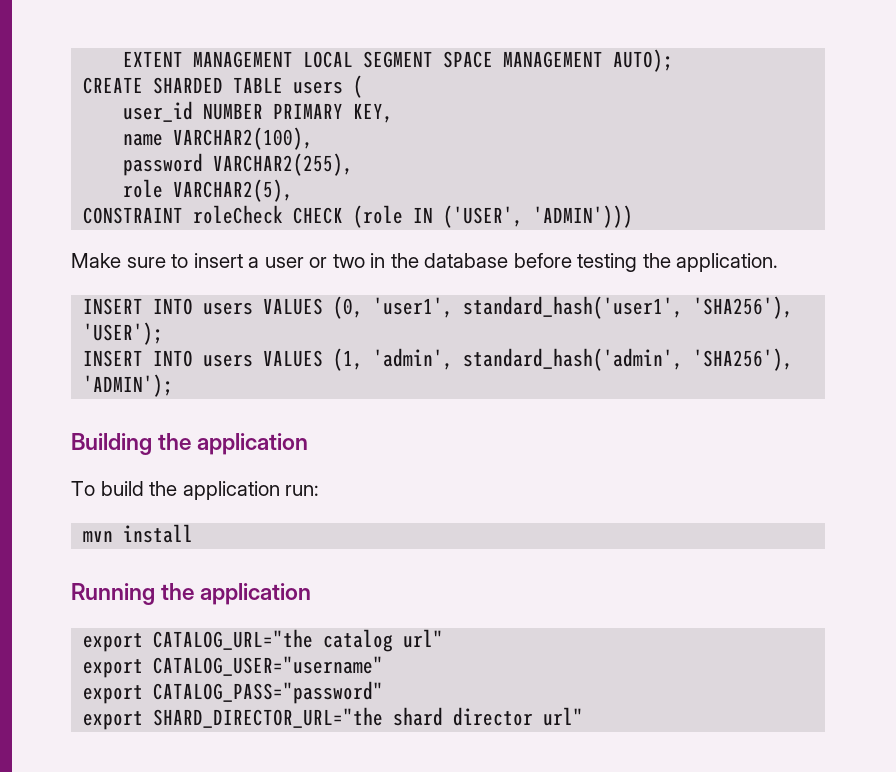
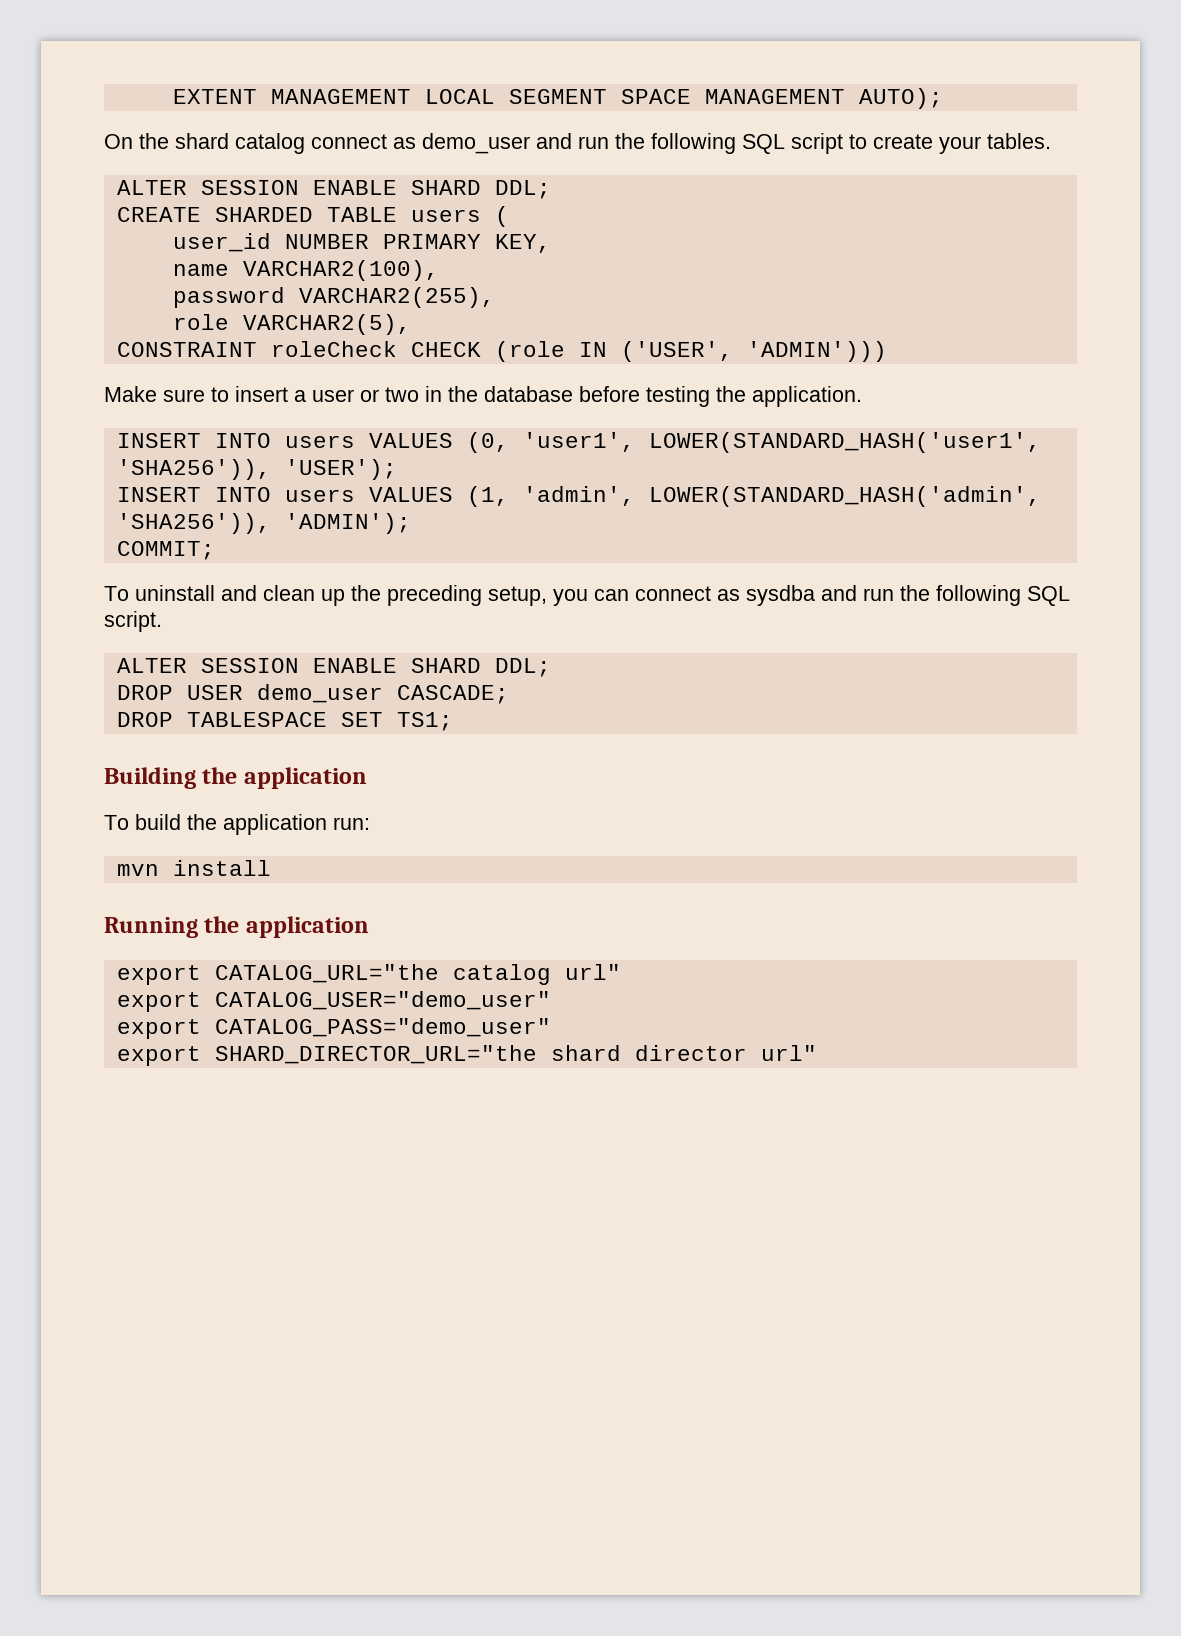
(674, 60) none -> [104,133,1051,154] [116,180,551,199] // On the shard catalog connect as demo_user and run the following SQL script to create your tables. // ALTER SESSION ENABLE SHARD DDL;
[463,296,794,319] standard_hash('user1', 'SHA256'), -> [648,432,1041,453] [116,459,271,480] LOWER(STANDARD_HASH('user1', 'SHA256')),
[463,348,794,371] standard_hash('admin', 'SHA256'), -> [648,486,1041,507] [116,513,271,534] LOWER(STANDARD_HASH('admin', 'SHA256')),
(174, 385) none -> [116,541,215,560] [104,585,1070,606] [104,611,162,632] [116,658,551,677] [116,684,509,704] [116,712,453,731] // COMMIT; // To uninstall and clean up the preceding setup, you can connect as sysdba and run the following SQL script. // ALTER SESSION ENABLE SHARD DDL; // DROP USER demo_user CASCADE; // DROP TABLESPACE SET TS1;
[153,656,384,676] [83,681,384,704] CATALOG_USER="username" // export CATALOG_PASS="password" -> [214,991,551,1010] [116,1018,551,1039] CATALOG_USER="demo_user" // export CATALOG_PASS="demo_user"

